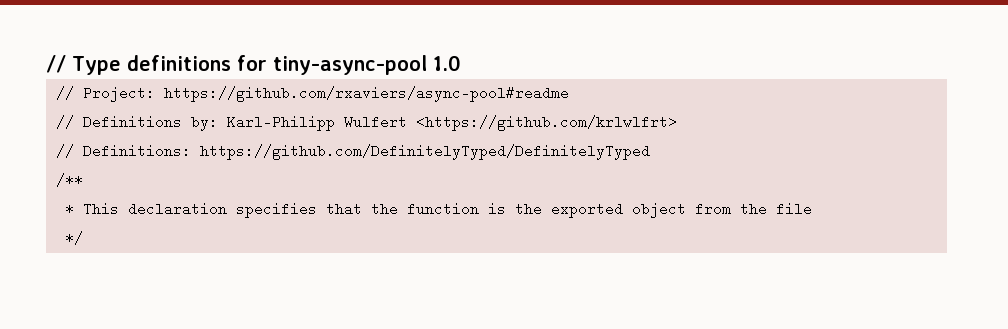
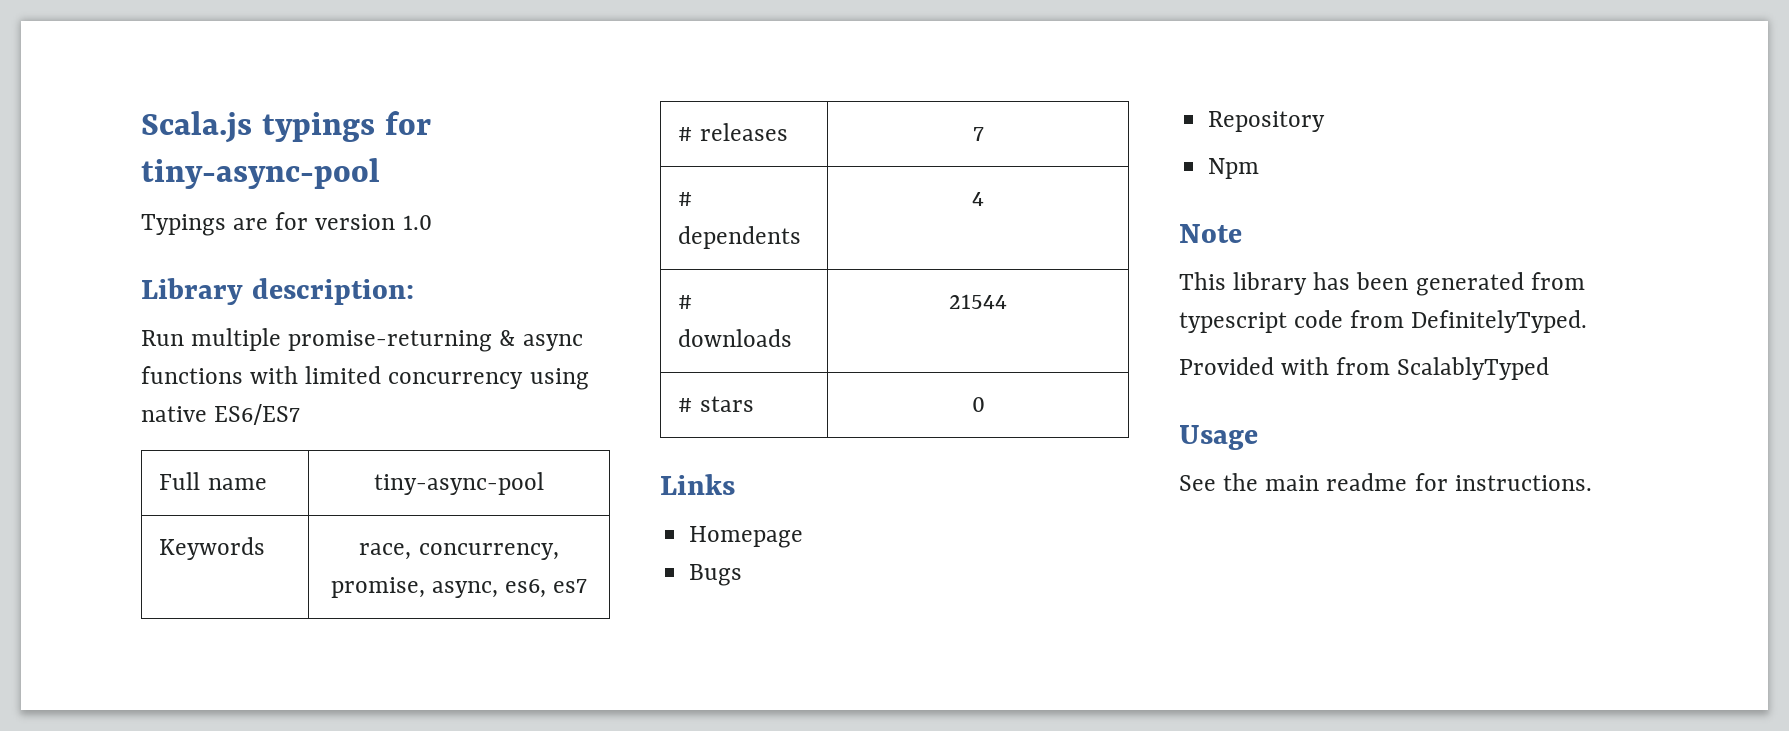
[46,55,231,75] // Type definitions -> [141,111,375,143] Scala.js typings
[432,55,461,71] [55,86,569,102] [55,115,677,131] [55,144,650,160] [55,173,83,187] [64,202,812,218] [64,231,83,245] 1.0 // // Project: https://github.com/rxaviers/async-pool#readme // // Definitions by: Karl-Philipp Wulfert <https://github.com/krlwlfrt> // // Definitions: https://github.com/DefinitelyTyped/DefinitelyTyped // /** // * This declaration specifies that the function is the exported object from the file // */ -> [141,212,432,236] [141,278,414,305] [141,328,583,352] [141,366,589,390] [141,404,301,425] [159,472,267,490] [374,472,544,495] [159,537,266,560] [359,543,559,560] [330,577,588,598] [678,123,788,141] [972,127,984,141] [678,192,693,206] [678,226,802,249] [972,192,984,206] [678,295,693,309] [678,329,793,347] [949,294,1007,309] [678,396,754,412] [971,397,985,412] [660,474,735,495] [689,526,804,548] [689,564,743,586] [1208,111,1326,132] [1208,158,1260,179] [1179,224,1242,243] [1179,272,1585,296] [1179,310,1588,333] [1179,357,1550,380] [1179,425,1258,450] [1179,473,1592,491] // Typings are for version 1.0 // Library description: // Run multiple promise-returning & async functions with limited concurrency using native ES6/ES7 // Full name | tiny-async-pool // Keywords | race, concurrency, promise, async, es6, es7 // # releases | 7 // # dependents | 4 // # downloads | 21544 // # stars | 0 // Links // Homepage // Bugs // Repository // Npm // Note // This library has been generated from typescript code from DefinitelyTyped. // Provided with from ScalablyTyped // Usage // See the main readme for instructions.

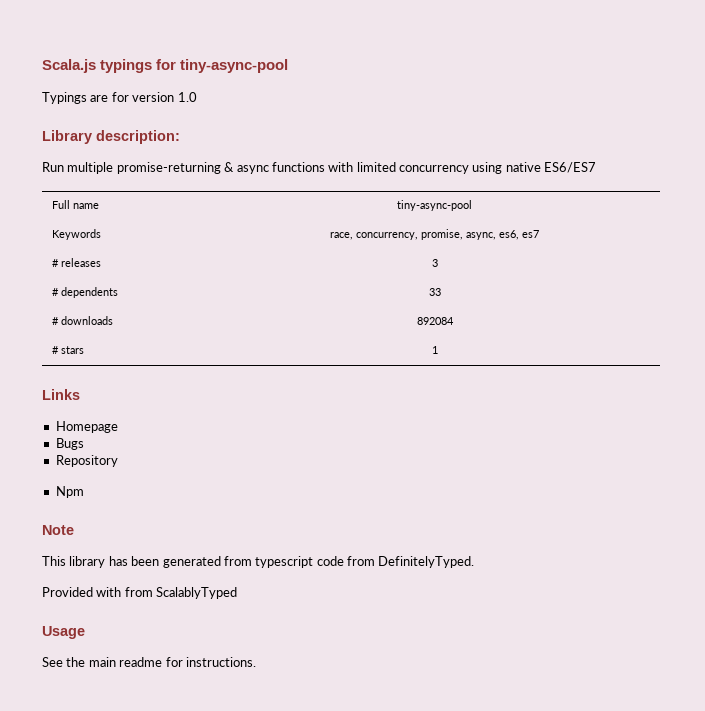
[972,127,984,141] 7 -> [431,259,438,267] 3
[972,192,984,206] 4 -> [428,288,441,296] 33
[949,294,1007,309] 21544 -> [416,317,454,325] 892084
[971,397,985,412] 0 -> [431,346,438,354] 1

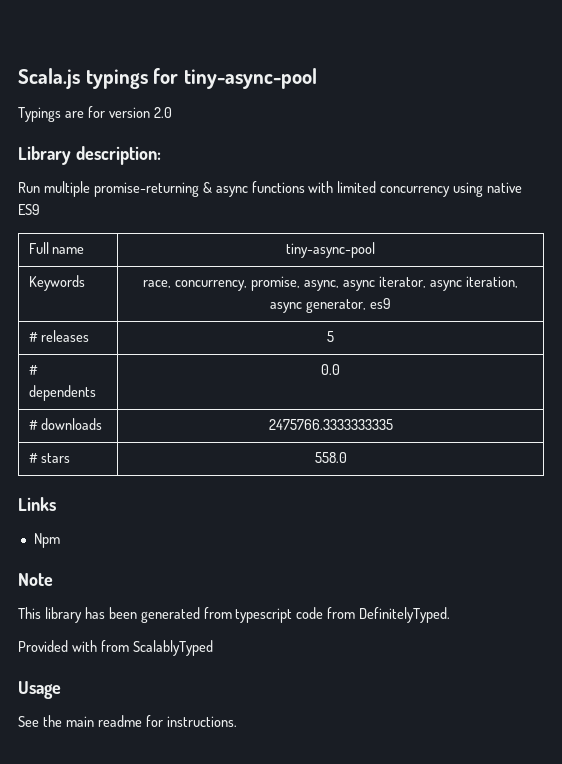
[177,92,197,102] 1.0 -> [153,107,172,118] 2.0
[544,162,597,173] ES6/ES7 -> [18,204,40,215] ES9
[499,230,539,240] es6, es7 -> [342,276,518,291] [270,298,391,313] async iterator, async iteration, async generator, es9
[431,259,438,267] 3 -> [327,331,335,342] 5
[428,288,441,296] 33 -> [321,364,341,375] 0.0
[416,317,454,325] 892084 -> [268,419,393,430] 2475766.3333333335
[431,346,438,354] 1 -> [314,452,347,463] 558.0
[55,421,118,433] [55,438,84,450] [55,455,118,467] // Homepage // Bugs // Repository -> (56, 504) none

